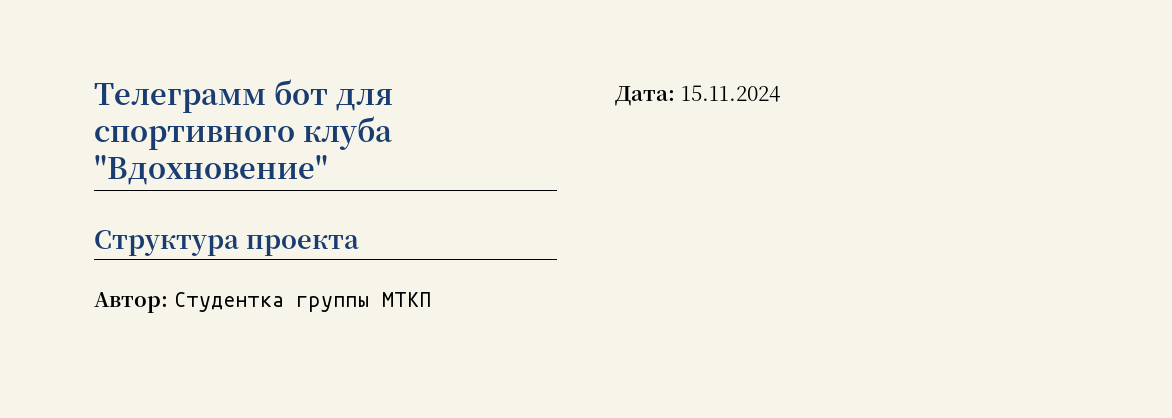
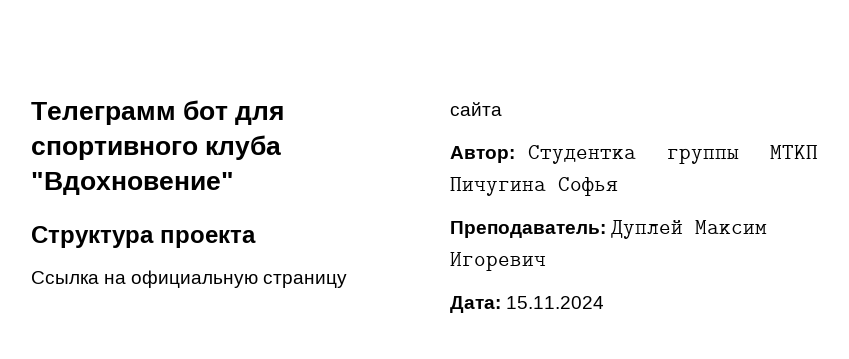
(359, 245) none -> [31,270,348,288] [450,102,502,116] // Ссылка на официальную страницу сайта
(431, 299) none -> [450,177,618,196] [450,220,768,239] [450,252,546,271] Пичугина Софья // Преподаватель: Дуплей Максим Игоревич

